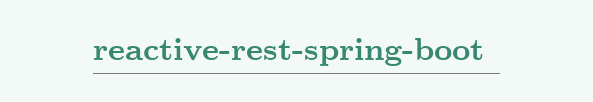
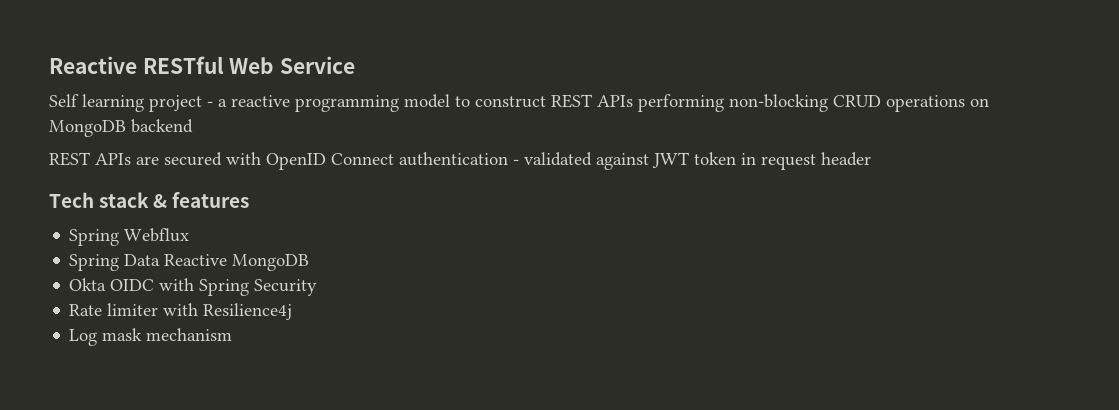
[93,38,484,66] reactive-rest-spring-boot -> [49,56,356,74] [49,94,989,112] [49,119,193,137] [49,152,871,170] [49,192,250,208] [69,228,190,246] [69,254,310,271] [69,278,318,296] [69,303,293,320] [69,328,233,346] Reactive RESTful Web Service // Self learning project - a reactive programming model to construct REST APIs performing non-blocking CRUD operations on MongoDB backend // REST APIs are secured with OpenID Connect authentication - validated against JWT token in request header // Tech stack & features // Spring Webflux // Spring Data Reactive MongoDB // Okta OIDC with Spring Security // Rate limiter with Resilience4j // Log mask mechanism

